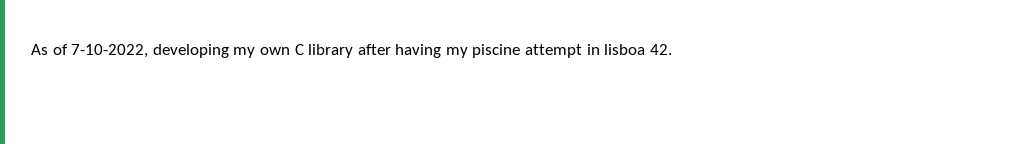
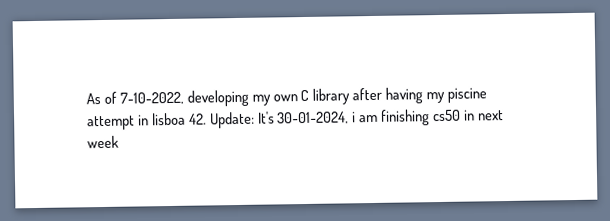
(672, 49) none -> [209,109,504,129] [87,135,119,149] Update: It's 30-01-2024, i am finishing cs50 in next week

